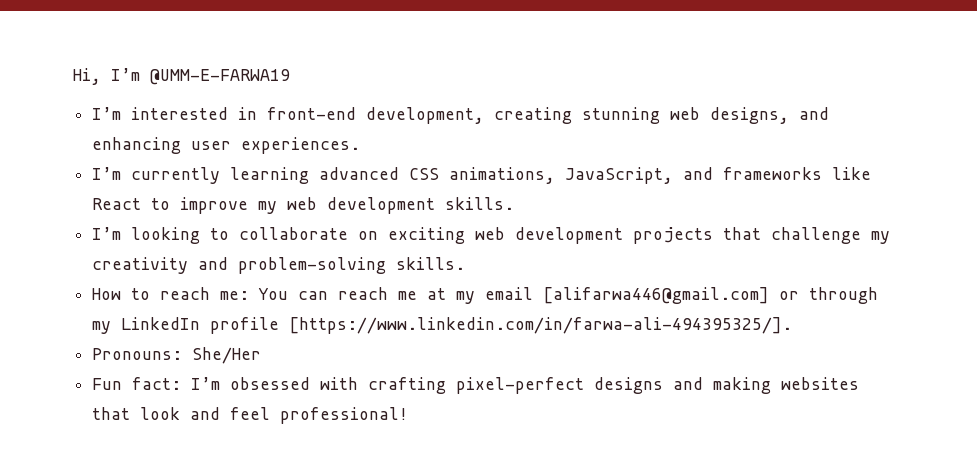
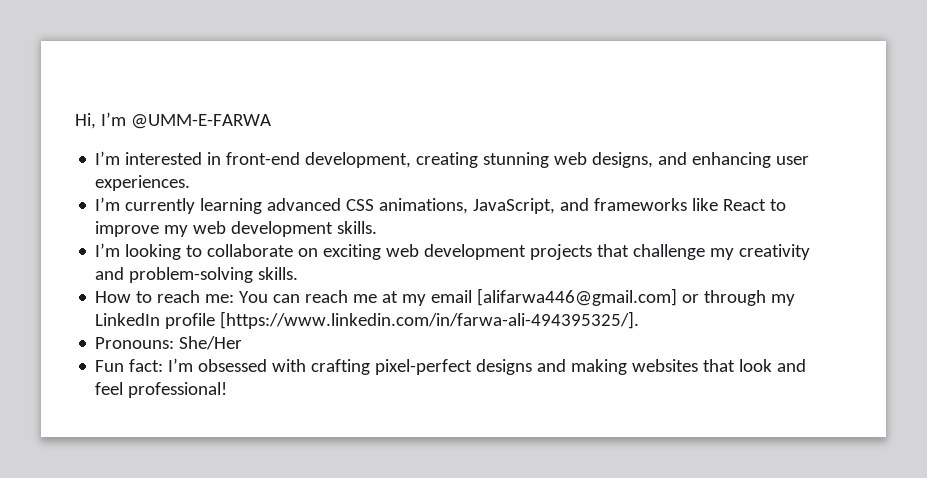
[150,69,290,85] @UMM-E-FARWA19 -> [130,114,271,129] @UMM-E-FARWA

